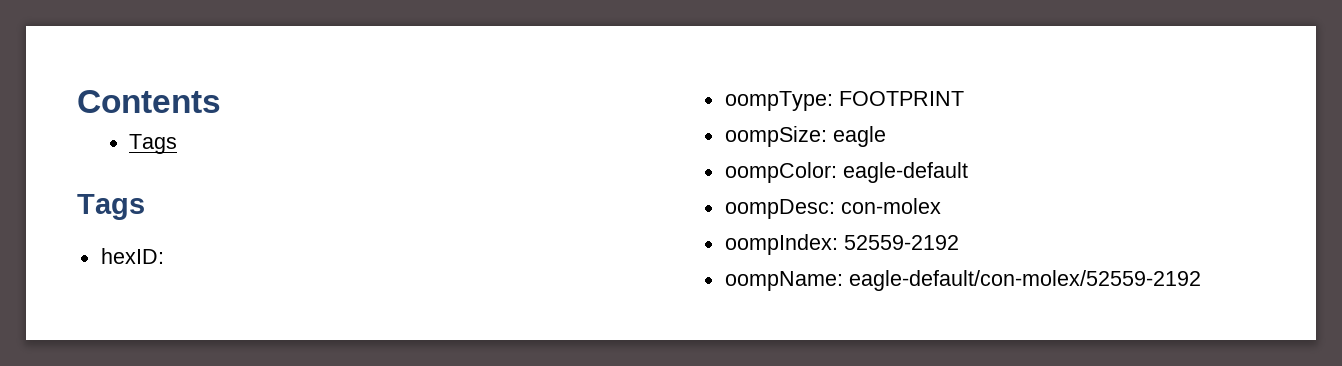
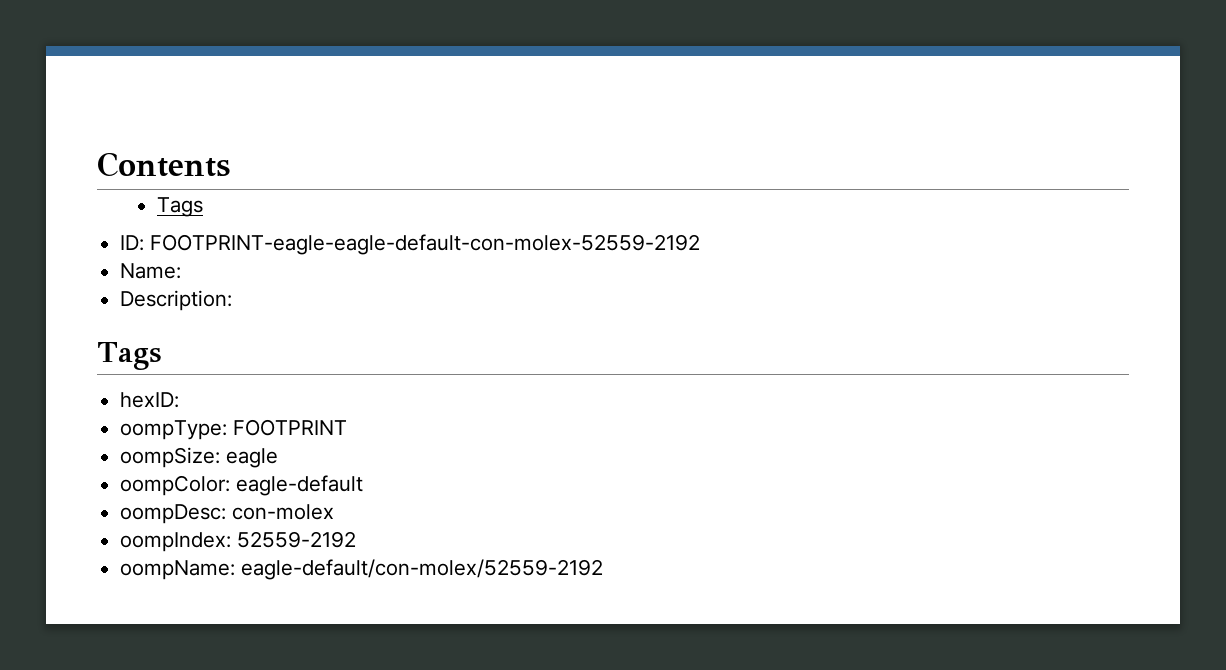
(178, 144) none -> [120,234,700,255] [120,263,182,279] [120,290,233,311] // ID: FOOTPRINT-eagle-eagle-default-con-molex-52559-2192 // Name: // Description:

